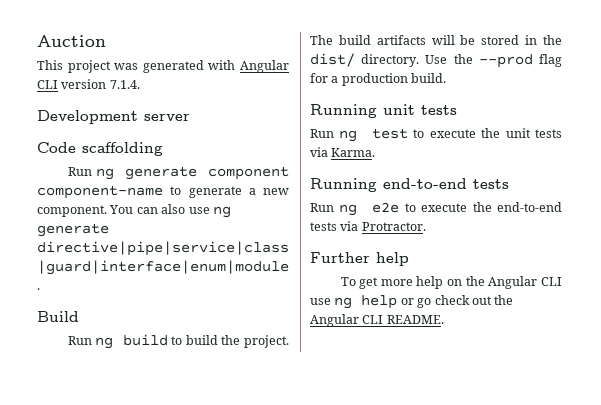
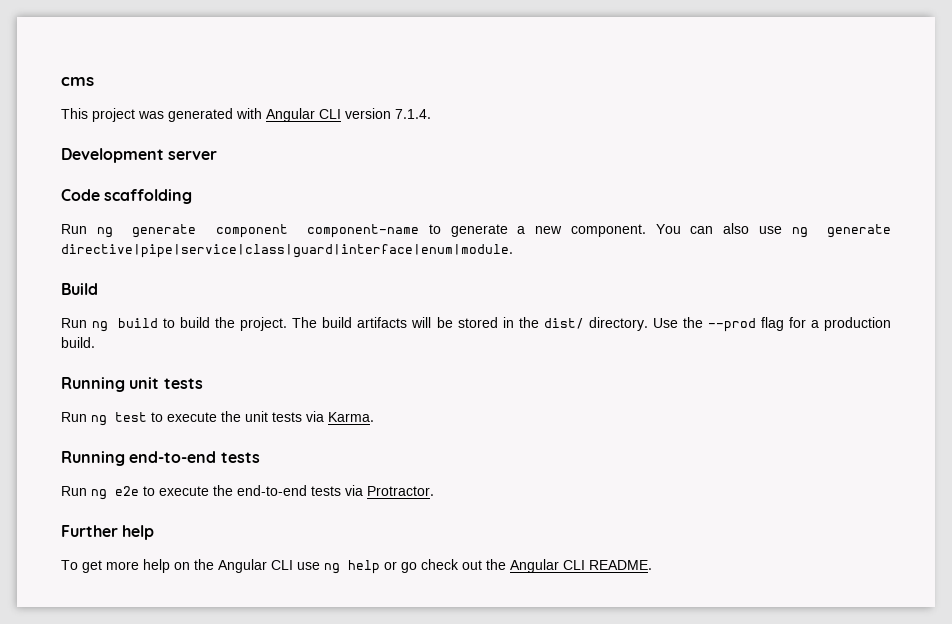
[37,35,106,47] Auction -> [61,77,94,86] cms

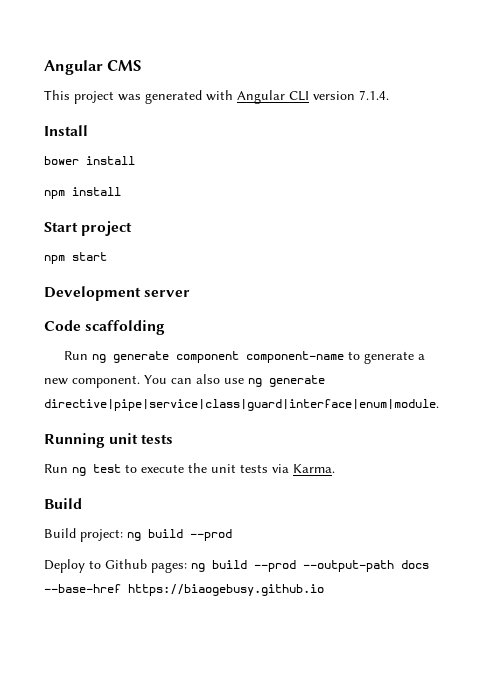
[61,77,94,86] cms -> [44,60,143,75] Angular CMS
(431, 114) none -> [44,125,88,136] [44,156,135,165] [44,187,121,199] [44,221,133,236] [44,252,107,264] // Install // bower install // npm install // Start project // npm start
[61,283,98,295] [61,317,891,332] [61,337,95,348] // Build // Run ng build to build the project. The build artifacts will be stored in the dist/ directory. Use the --prod flag for a production build. -> (439, 405) none
[61,451,260,466] [61,485,434,500] [61,525,155,540] [61,559,652,574] Running end-to-end tests // Run ng e2e to execute the end-to-end tests via Protractor. // Further help // To get more help on the Angular CLI use ng help or go check out the Angular CLI README. -> [44,498,82,509] [44,528,232,542] [44,559,429,573] [44,584,324,596] Build // Build project: ng build --prod // Deploy to Github pages: ng build --prod --output-path docs --base-href https://biaogebusy.github.io

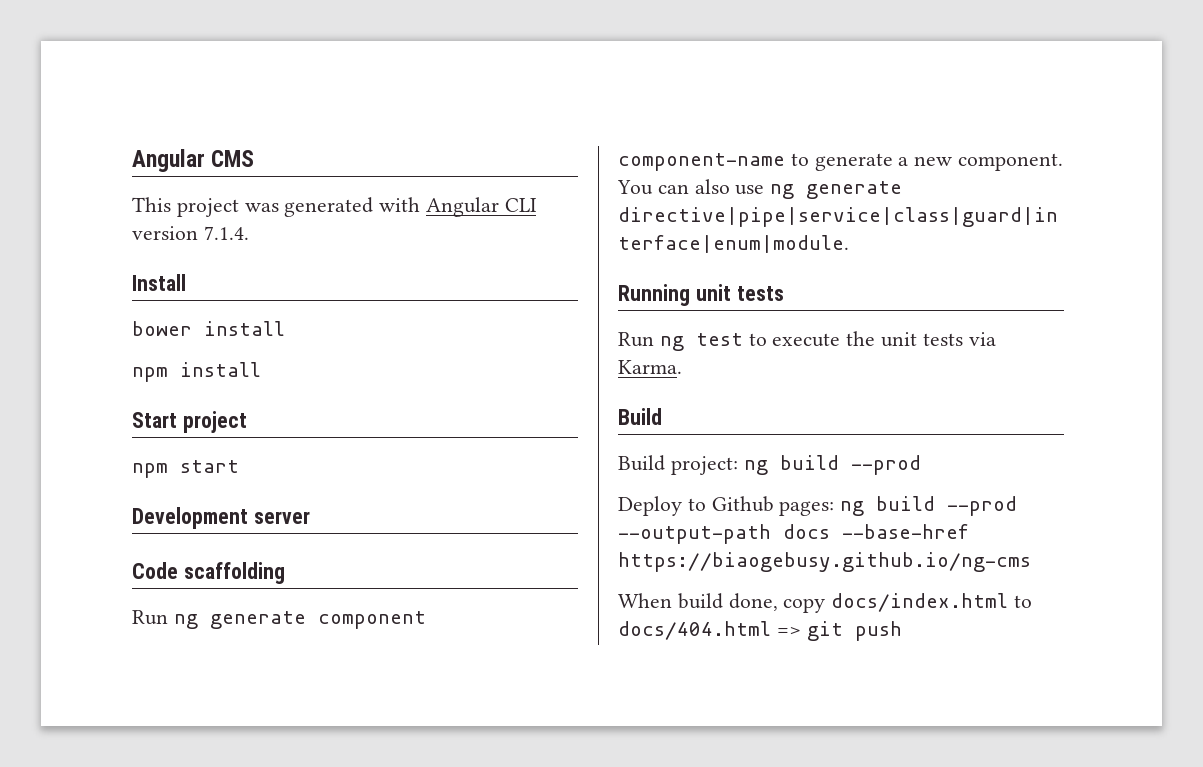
[128,584,324,596] https://biaogebusy.github.io -> [618,552,1031,572] [618,593,1033,613] [618,621,902,641] https://biaogebusy.github.io/ng-cms // When build done, copy docs/index.html to docs/404.html => git push

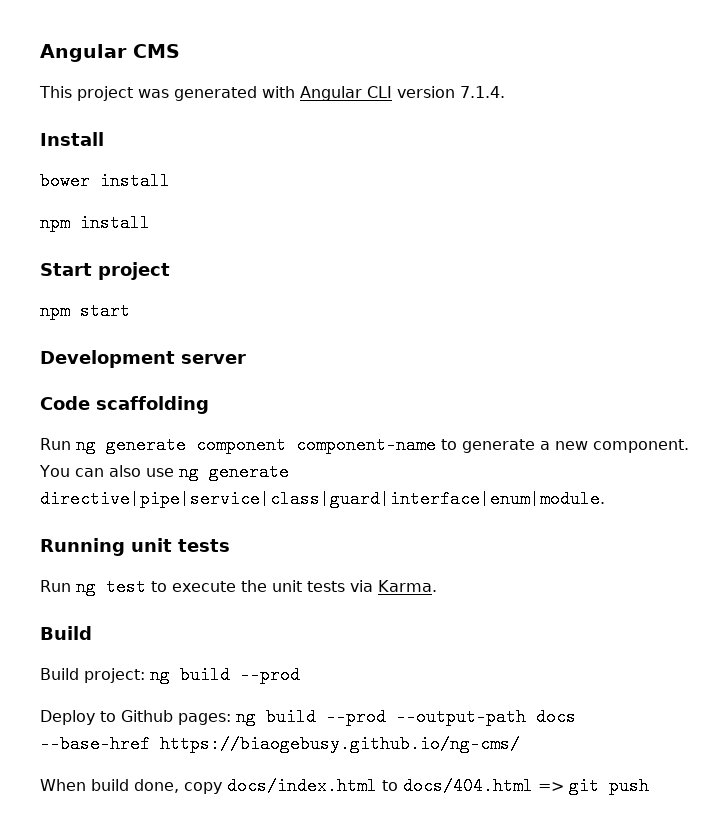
[618,552,1031,572] https://biaogebusy.github.io/ng-cms -> [160,735,520,753] https://biaogebusy.github.io/ng-cms/

